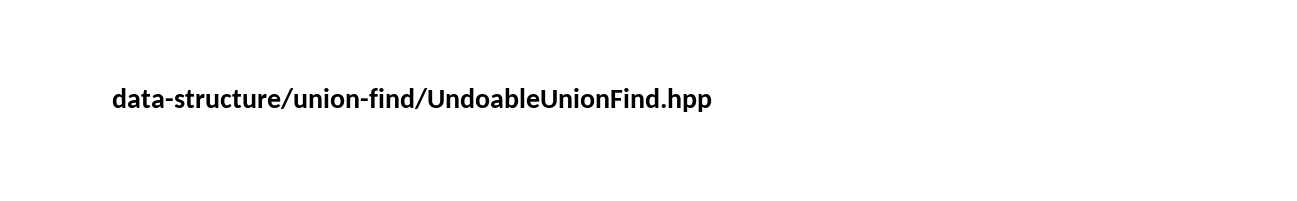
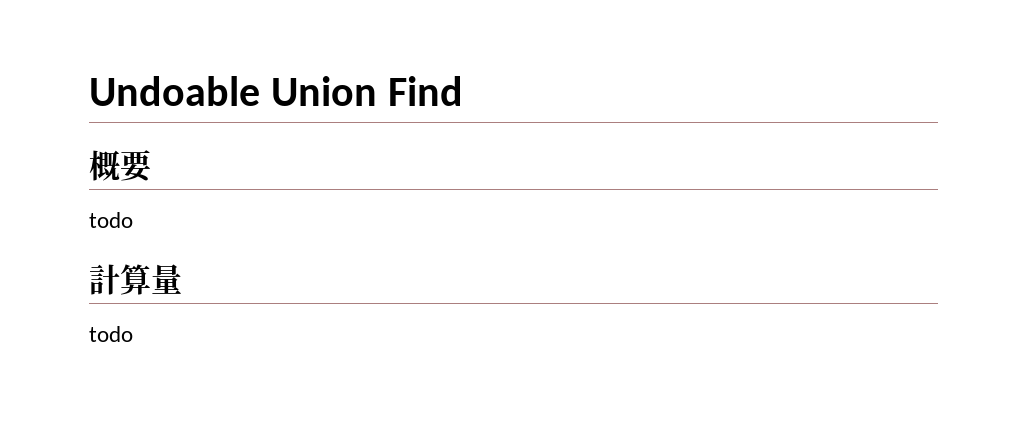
[112,88,712,112] data-structure/union-find/UndoableUnionFind.hpp -> [89,76,464,106] [89,150,152,183] [89,212,133,228] [89,264,182,295] [89,326,133,342] Undoable Union Find // 概要 // todo // 計算量 // todo

